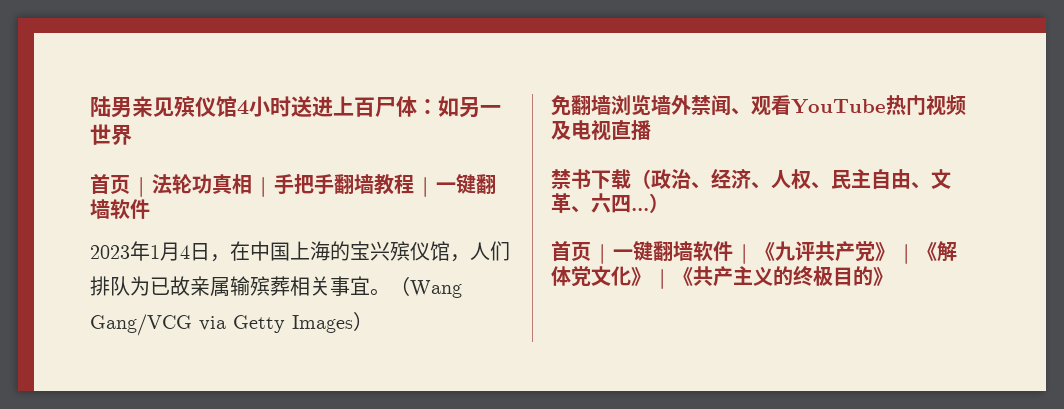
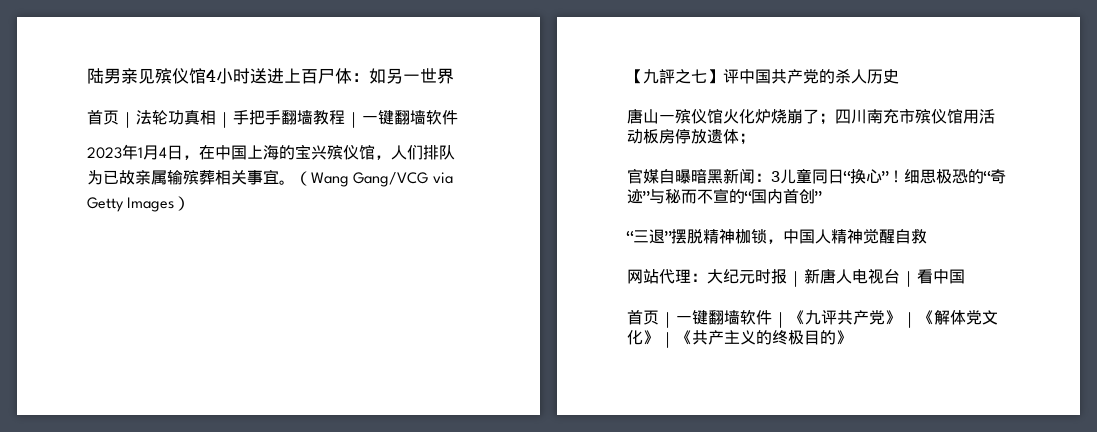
[551,95,966,116] [551,120,651,140] [551,168,951,189] [551,193,669,213] 免翻墙浏览墙外禁闻、观看YouTube热门视频及电视直播 // 禁书下载（政治、经济、人权、民主自由、文革、六四...） -> [627,68,899,84] [627,108,995,125] [627,128,755,145] [627,168,1006,184] [627,188,822,204] [626,228,927,244] [627,268,965,287] 【九評之七】评中国共产党的杀人历史 // 唐山一殡仪馆火化炉烧崩了；四川南充市殡仪馆用活动板房停放遗体； // 官媒自曝暗黑新闻：3儿童同日“换心”！细思极恐的“奇迹”与秘而不宣的“国内首创” // “三退”摆脱精神枷锁，中国人精神觉醒自救 // 网站代理：大纪元时报 | 新唐人电视台 | 看中国

